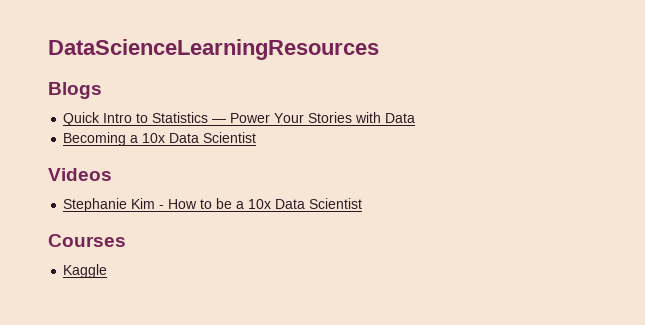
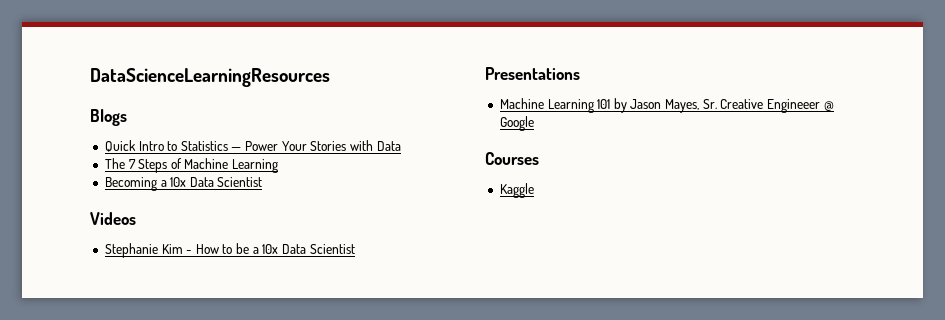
(416, 118) none -> [104,158,279,173] // The 7 Steps of Machine Learning
(363, 203) none -> [485,67,580,80] [499,98,834,113] [499,116,534,131] // Presentations // Machine Learning 101 by Jason Mayes, Sr. Creative Engineeer @ Google

